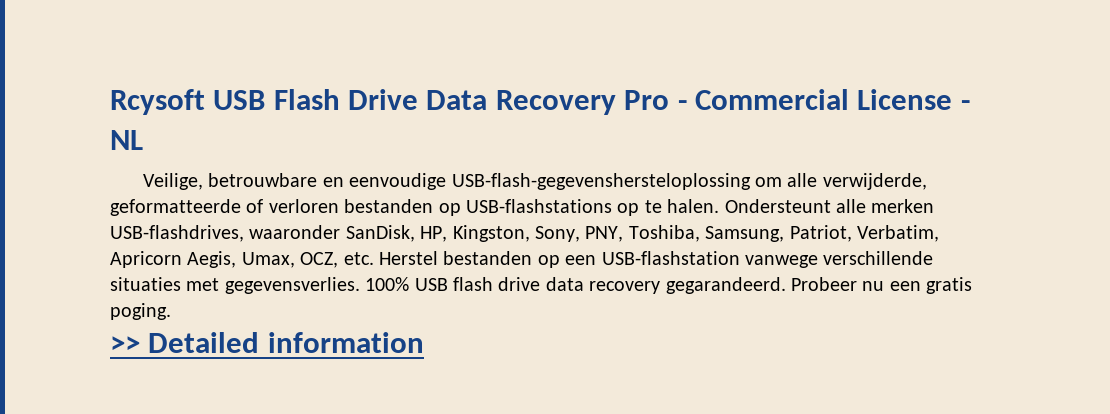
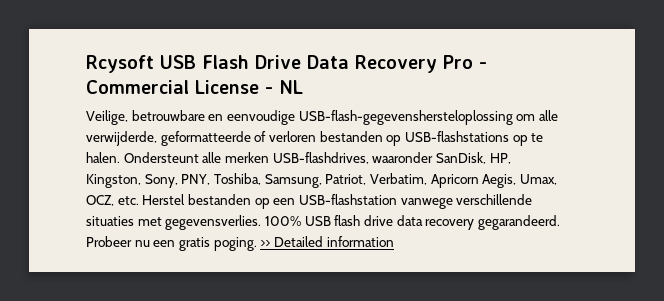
(171, 311) // -> (257, 244) none

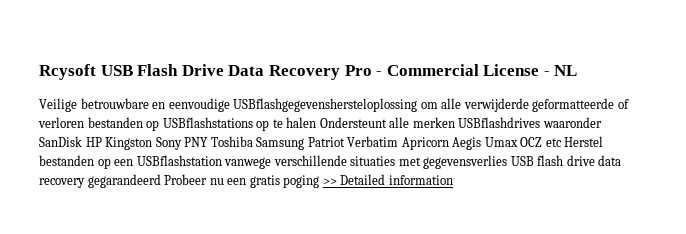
[86,110,128,125] Veilige, -> [39,98,77,112] Veilige
[298,110,513,125] USB-flash-gegevenshersteloplossing -> [233,98,418,112] USBflashgegevenshersteloplossing
[86,131,157,146] verwijderde, -> [463,98,529,112] verwijderde
[404,131,509,142] USB-flashstations -> [162,117,253,128] USBflashstations
[86,152,120,163] halen. -> [286,117,317,128] halen
[272,152,511,164] [86,173,557,188] [86,195,139,206] USB-flashdrives, waaronder SanDisk, HP, Kingston, Sony, PNY, Toshiba, Samsung, Patriot, Verbatim, Apricorn Aegis, Umax, OCZ, etc. -> [458,117,602,128] [39,136,562,150] USBflashdrives waaronder SanDisk HP Kingston Sony PNY Toshiba Samsung Patriot Verbatim Apricorn Aegis Umax OCZ etc
[298,194,397,205] USB-flashstation -> [136,155,222,166] USBflashstation
[165,215,301,230] gegevensverlies. 100% -> [423,155,508,169] gegevensverlies
[477,215,560,230] gegarandeerd. -> [87,174,161,188] gegarandeerd
[213,237,257,251] poging. -> [283,175,320,188] poging

